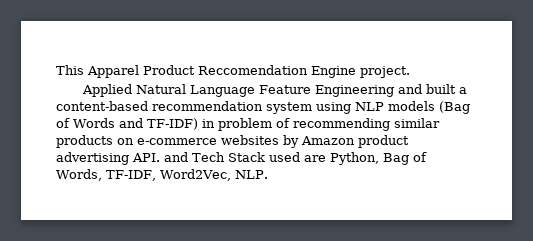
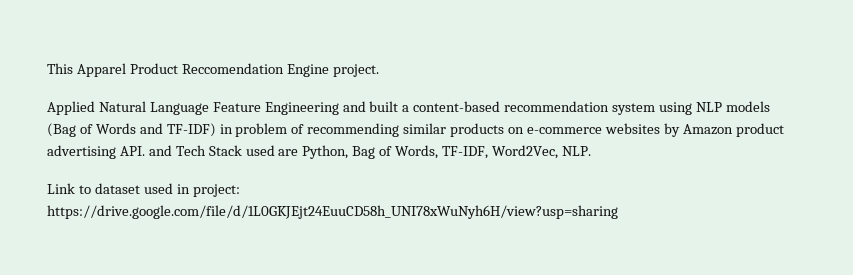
(268, 174) none -> [47,183,240,197] [47,205,618,219] // Link to dataset used in project: https://drive.google.com/file/d/1L0GKJEjt24EuuCD58h_UNI78xWuNyh6H/view?usp=sharing

